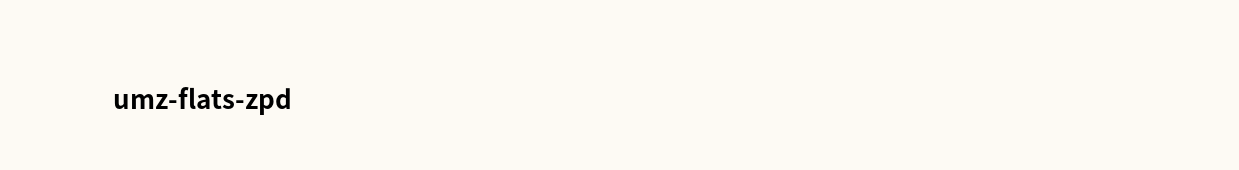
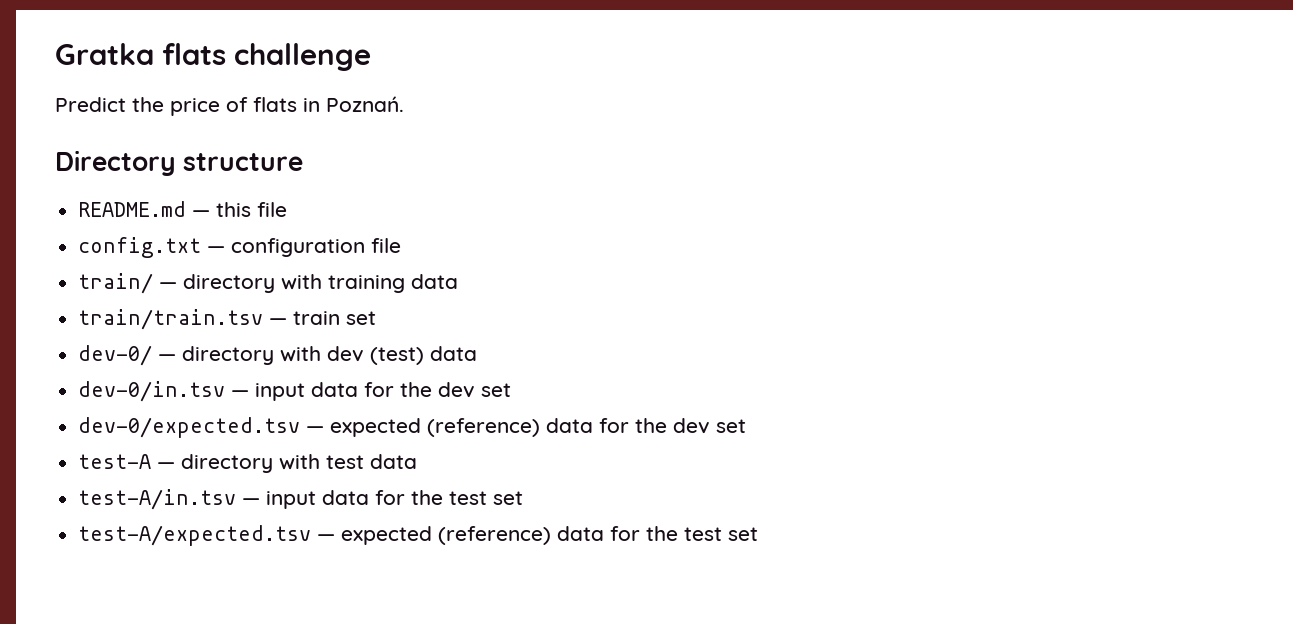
[113,87,292,115] umz-flats-zpd -> [55,43,371,71] [55,96,404,116] [55,150,304,176] [78,201,288,217] [78,237,402,258] [78,273,459,294] [78,309,377,330] [78,345,478,366] [78,381,512,402] [78,417,747,438] [78,454,418,473] [78,489,524,510] [78,525,759,546] Gratka flats challenge // Predict the price of flats in Poznań. // Directory structure // README.md — this file // config.txt — configuration file // train/ — directory with training data // train/train.tsv — train set // dev-0/ — directory with dev (test) data // dev-0/in.tsv — input data for the dev set // dev-0/expected.tsv — expected (reference) data for the dev set // test-A — directory with test data // test-A/in.tsv — input data for the test set // test-A/expected.tsv — expected (reference) data for the test set

